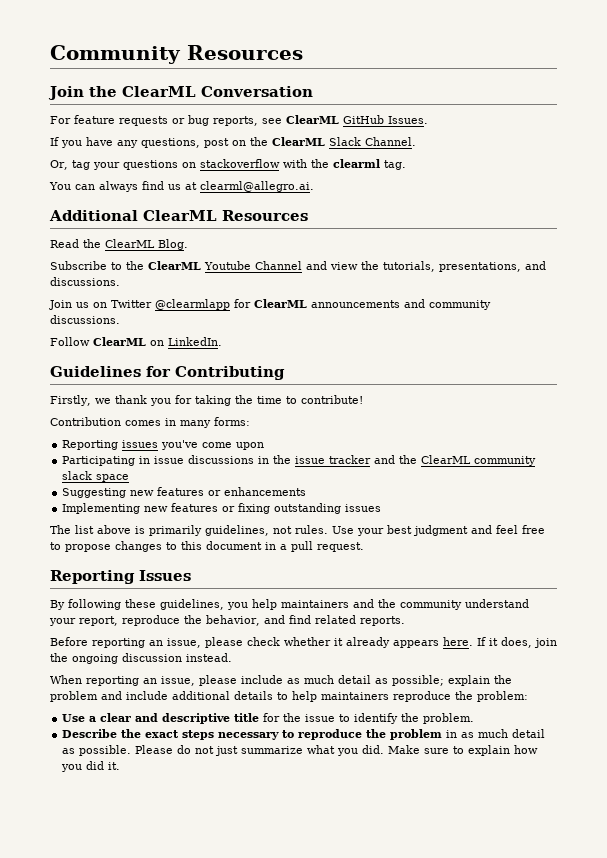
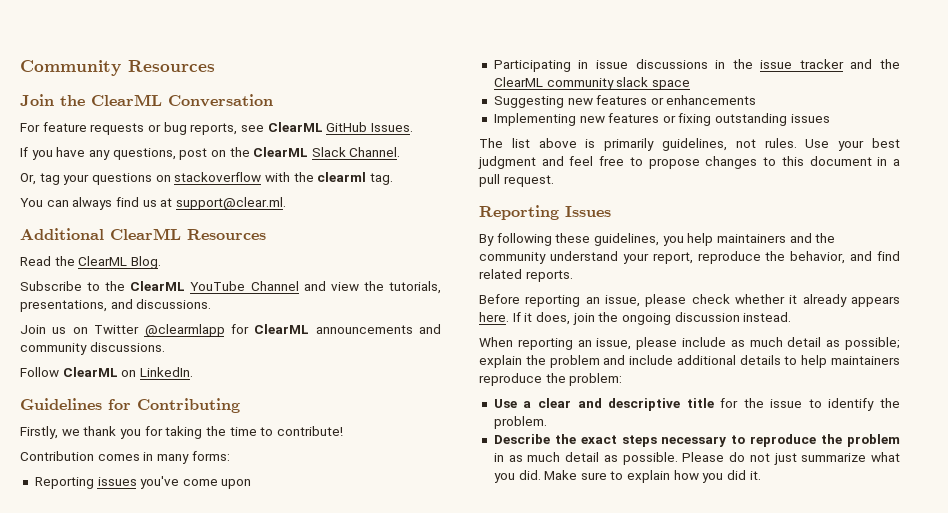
[200,181,314,192] clearml@allegro.ai. -> [175,197,286,210] support@clear.ml.
[204,261,251,270] Youtube -> [190,281,246,291] YouTube

